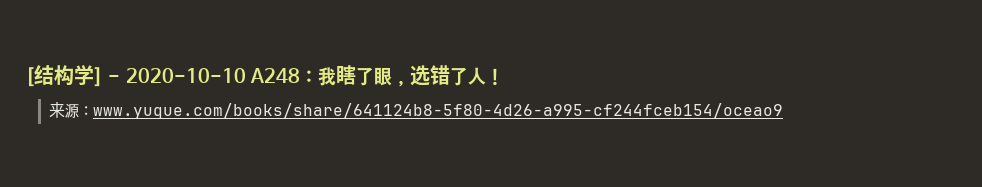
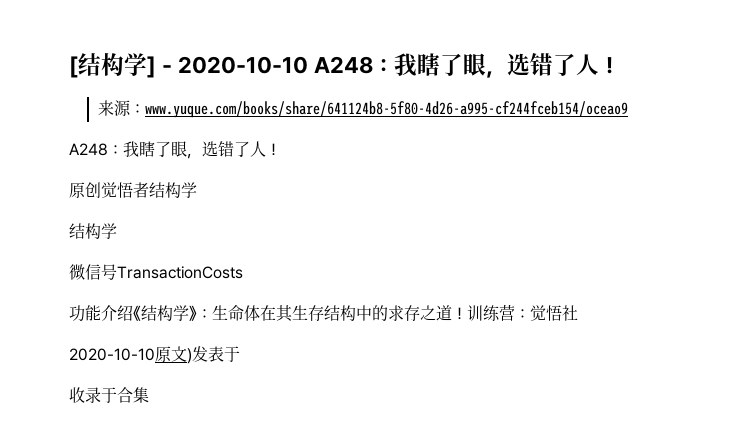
(784, 111) none -> [69,141,281,159] [69,182,197,198] [69,223,117,239] [69,264,243,280] [69,304,578,322] [69,346,240,364] [69,387,149,403] // A248：我瞎了眼，选错了人！ // 原创觉悟者结构学 // 结构学 // 微信号TransactionCosts // 功能介绍《结构学》：生命体在其生存结构中的求存之道！训练营：觉悟社 // 2020-10-10原文)发表于 // 收录于合集

